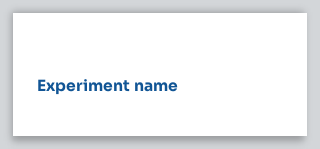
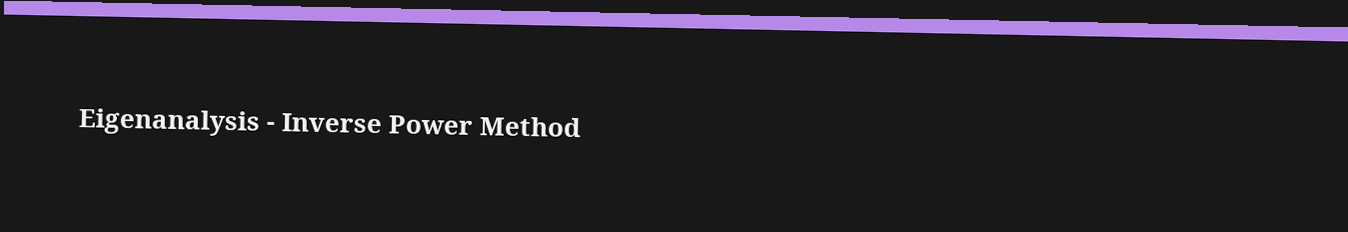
[37,79,179,95] Experiment name -> [78,108,582,138] Eigenanalysis - Inverse Power Method

